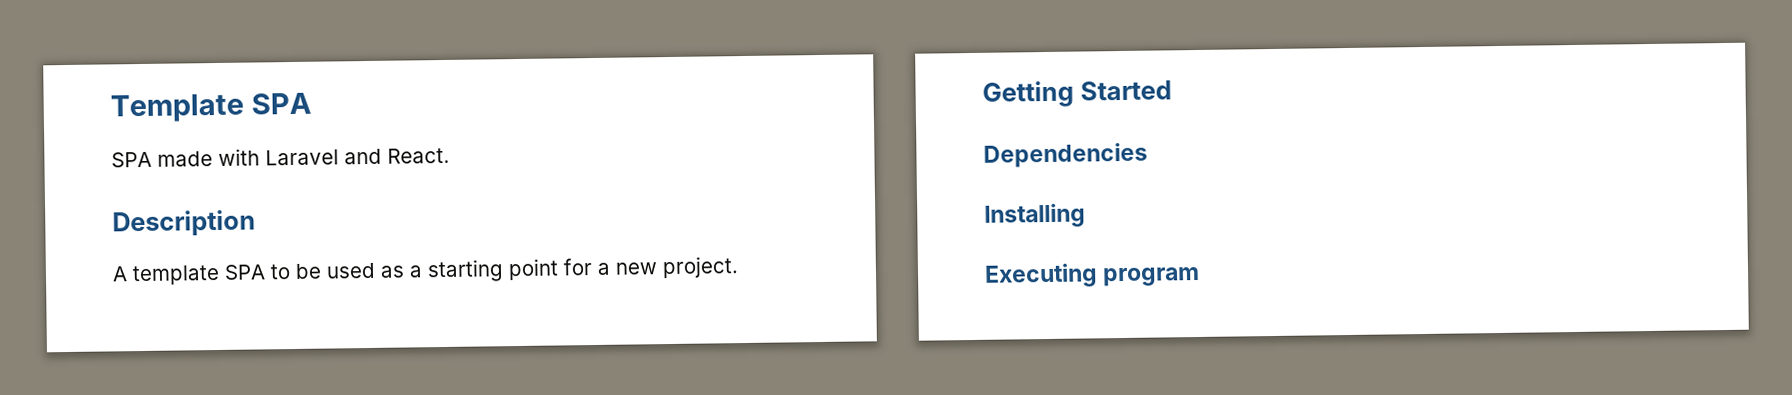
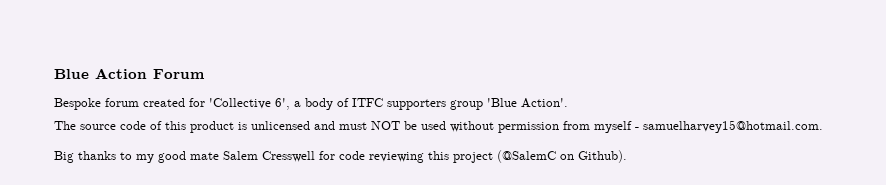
[110,92,312,123] [111,147,450,168] [112,209,256,237] [112,256,739,286] [982,80,1172,108] [983,142,1148,168] [984,203,1086,228] [984,263,1201,288] Template SPA // SPA made with Laravel and React. // Description // A template SPA to be used as a starting point for a new project. // Getting Started // Dependencies // Installing // Executing program -> [54,68,205,79] [54,98,568,110] [54,120,823,133] [54,150,627,163] Blue Action Forum // Bespoke forum created for 'Collective 6', a body of ITFC supporters group 'Blue Action'. // The source code of this product is unlicensed and must NOT be used without permission from myself - samuelharvey15@hotmail.com. // Big thanks to my good mate Salem Cresswell for code reviewing this project (@SalemC on Github).

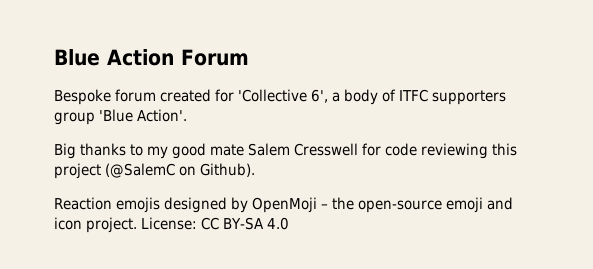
[54,120,823,133] // The source code of this product is unlicensed and must NOT be used without permission from myself - samuelharvey15@hotmail.com. -> (187, 115) none
(627, 156) none -> [54,197,513,213] [54,217,289,233] // Reaction emojis designed by OpenMoji – the open-source emoji and icon project. License: CC BY-SA 4.0

